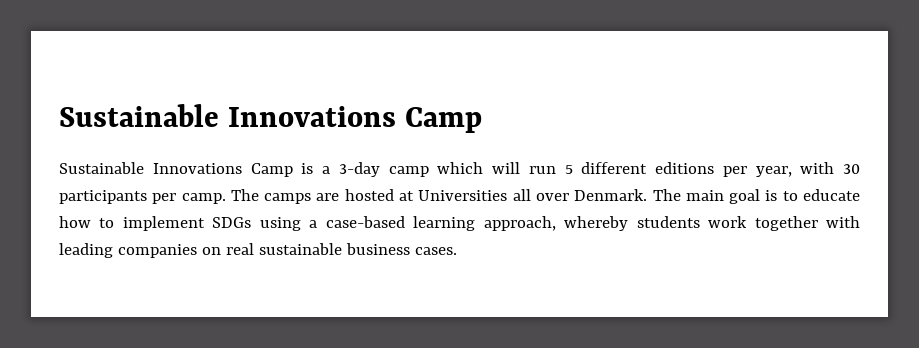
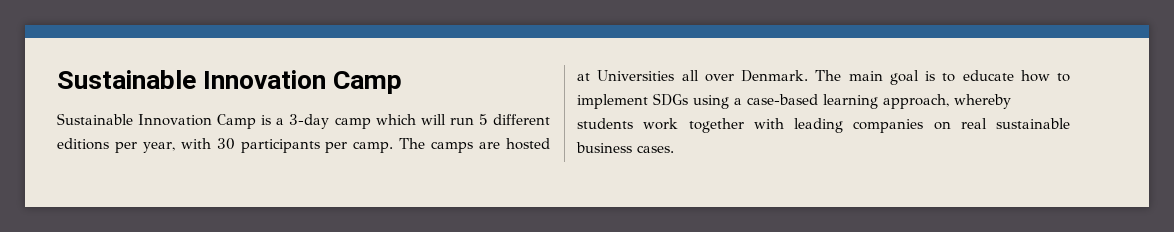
[59,104,397,127] Sustainable Innovations -> [57,70,327,89] Sustainable Innovation
[152,163,242,174] Innovations -> [138,114,213,126] Innovation

